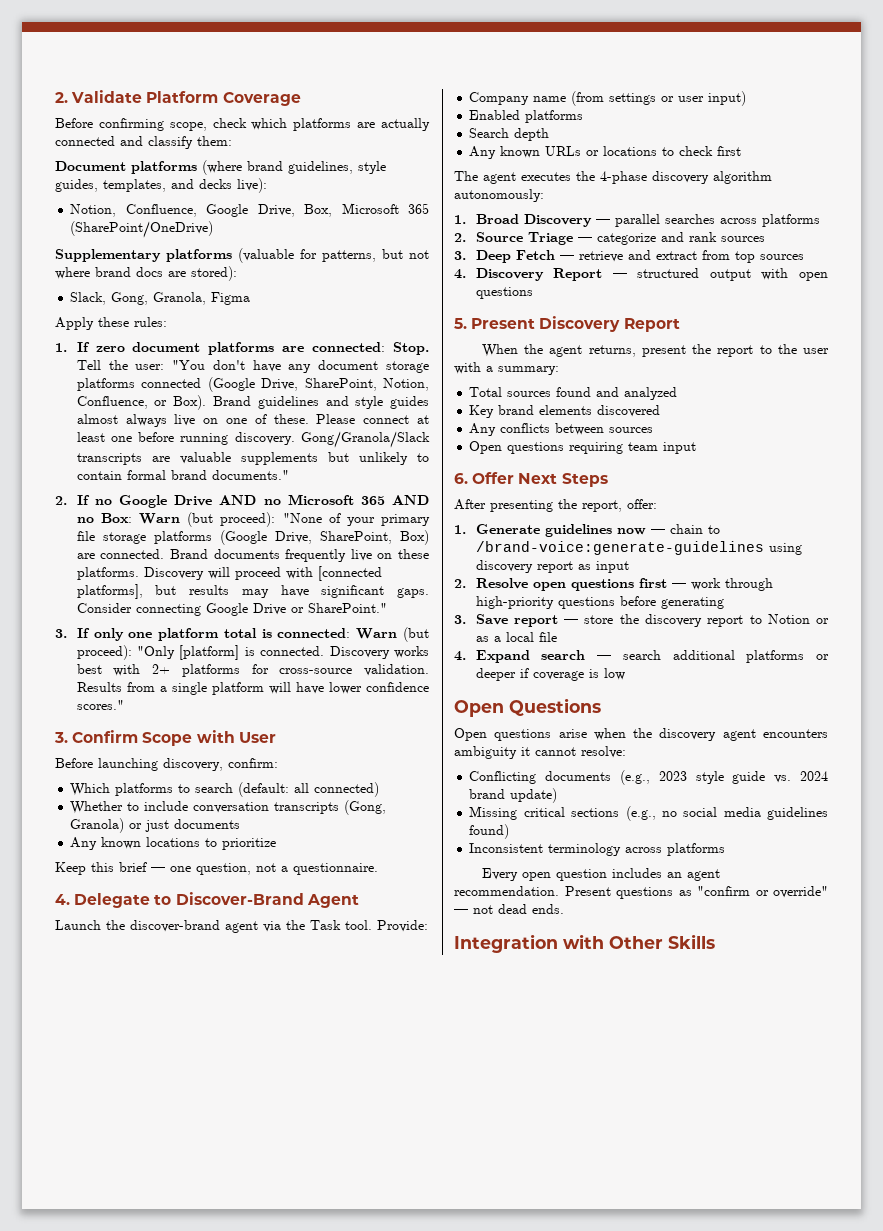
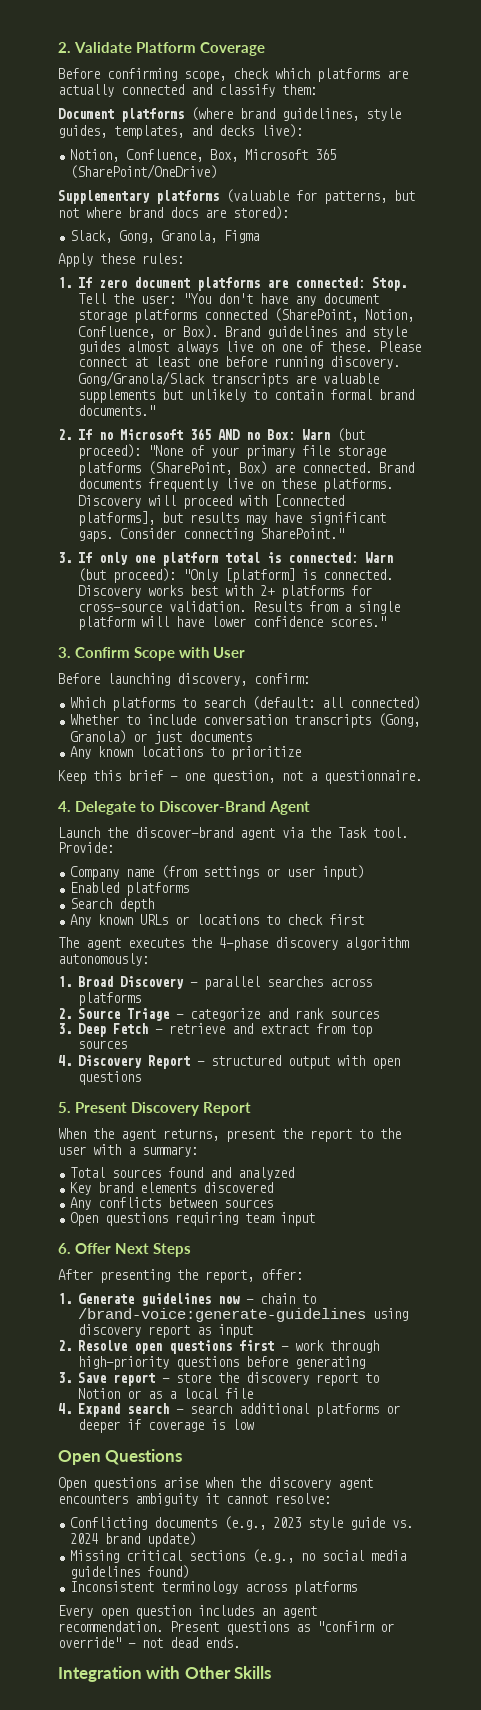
[206,204,295,217] Google Drive, -> (204, 155) none
[207,377,377,392] (Google Drive, SharePoint, -> [273,308,358,322] (SharePoint,
[119,495,281,508] Google Drive AND no -> (113, 436) none
[219,530,392,545] (Google Drive, SharePoint, -> [147,461,232,475] (SharePoint,
[205,603,304,616] Google Drive or -> (253, 534) none

